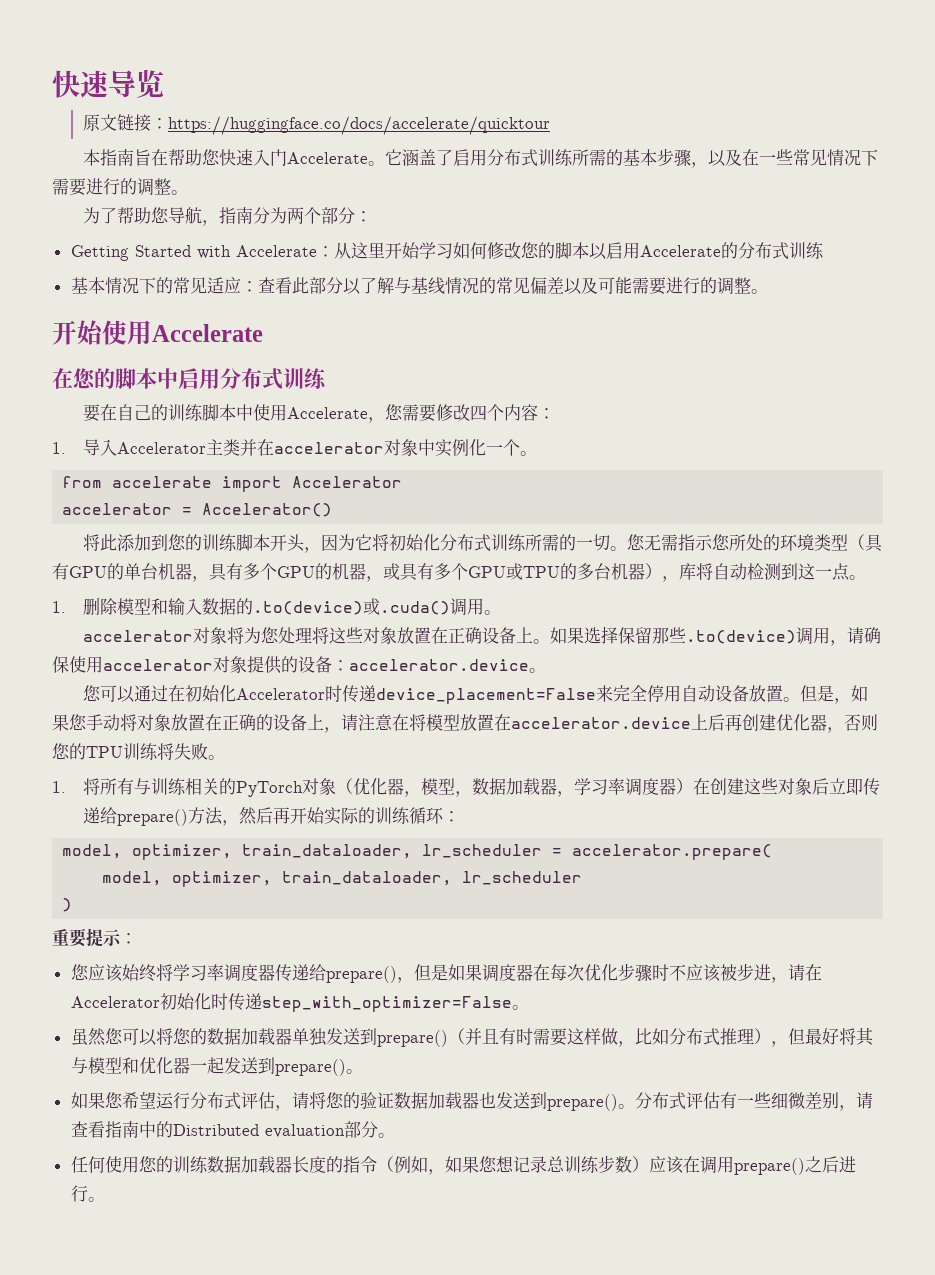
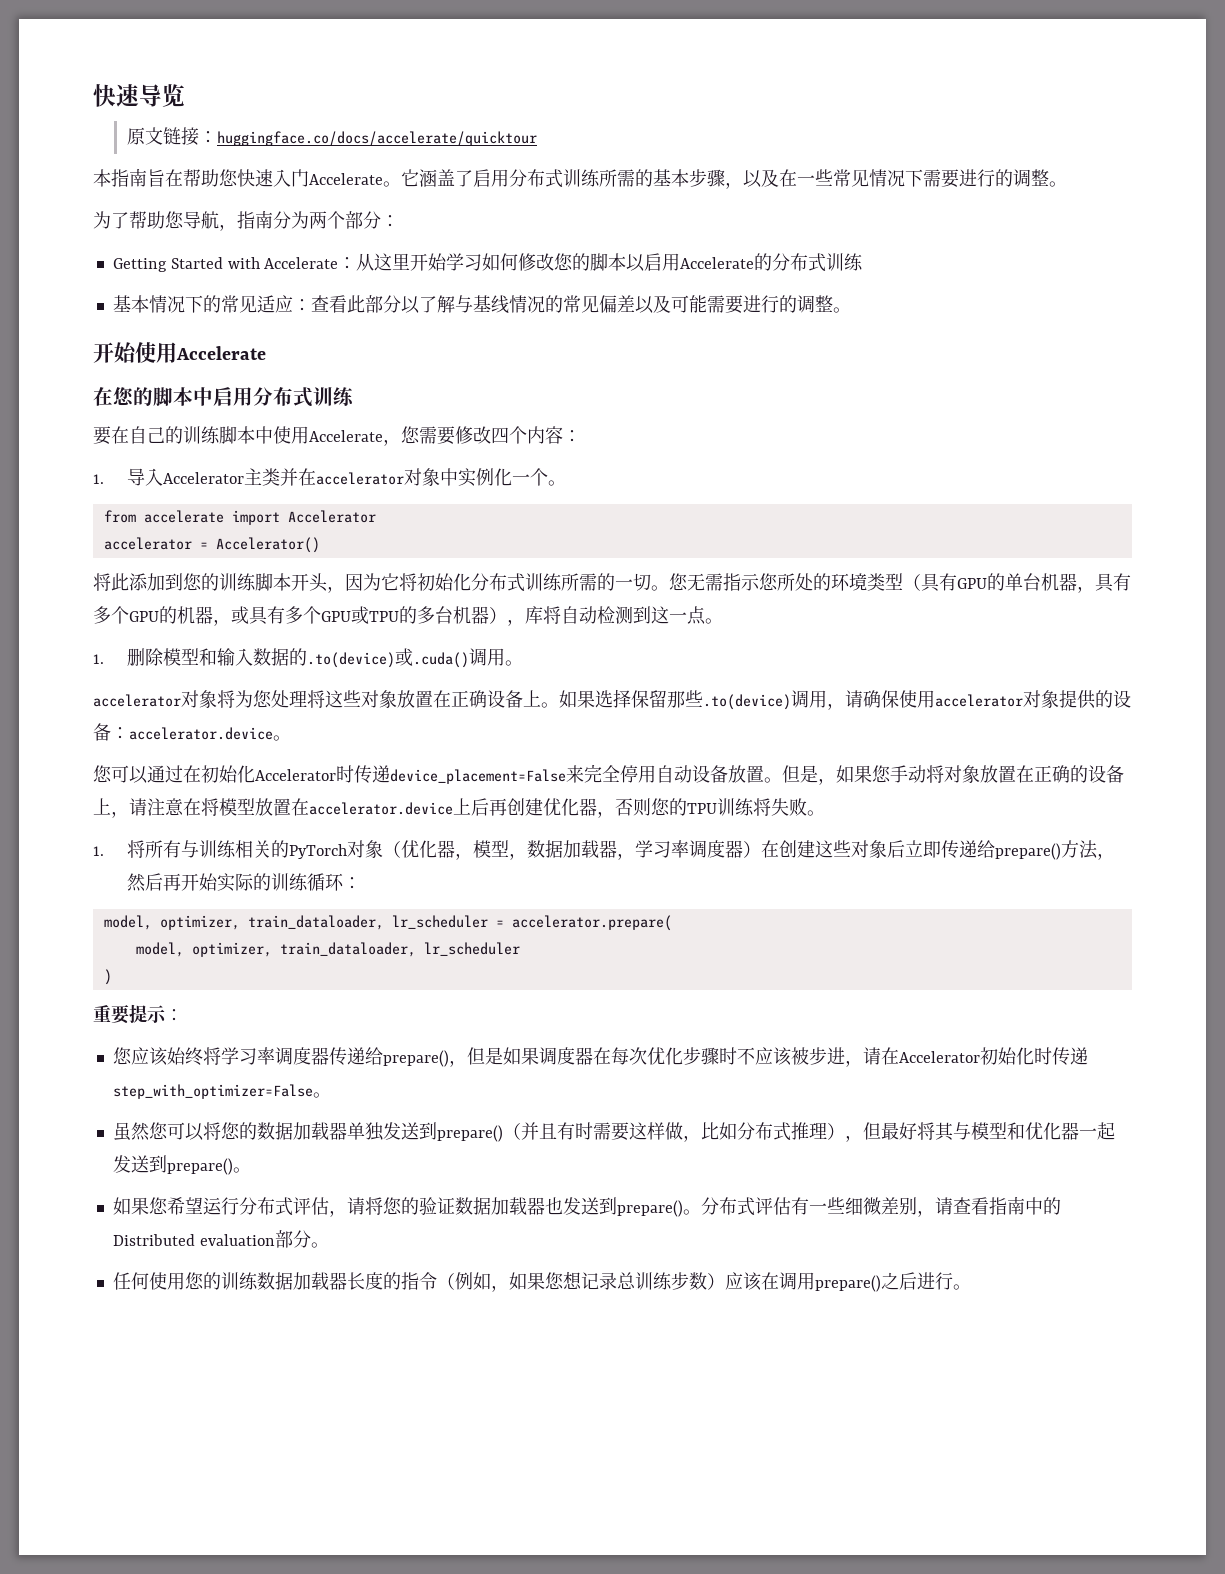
[167,116,550,135] https://huggingface.co/docs/accelerate/quicktour -> [216,131,537,146] huggingface.co/docs/accelerate/quicktour

